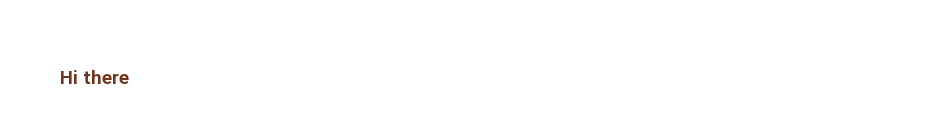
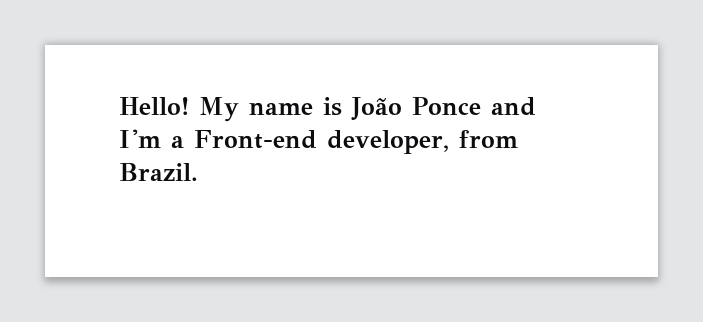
[60,70,129,84] Hi there -> [119,97,536,122] [119,129,518,154] [119,163,198,181] Hello! My name is João Ponce and I'm a Front-end developer, from Brazil.

